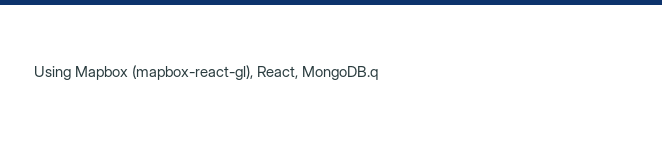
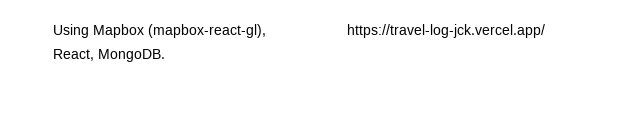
[302,66,379,80] MongoDB.q -> [98,49,165,62] [347,24,545,38] MongoDB. https://travel-log-jck.vercel.app/

